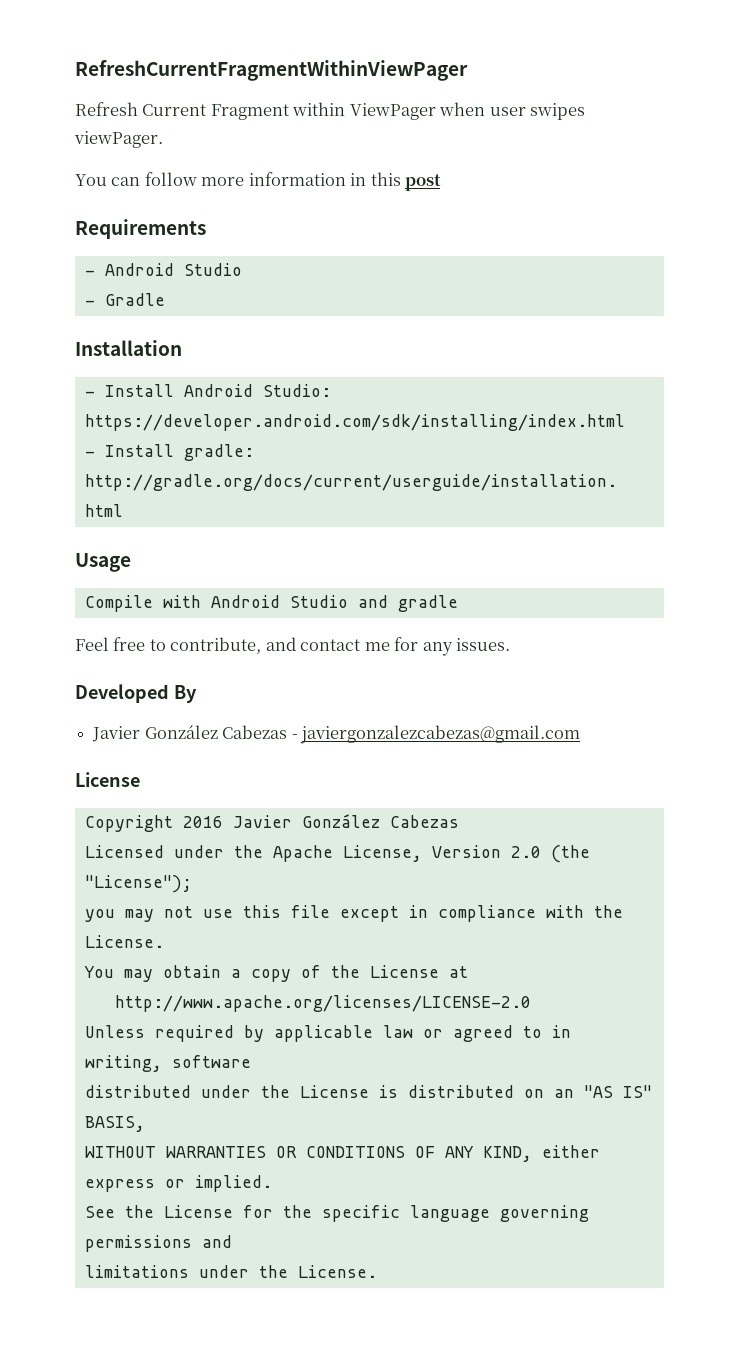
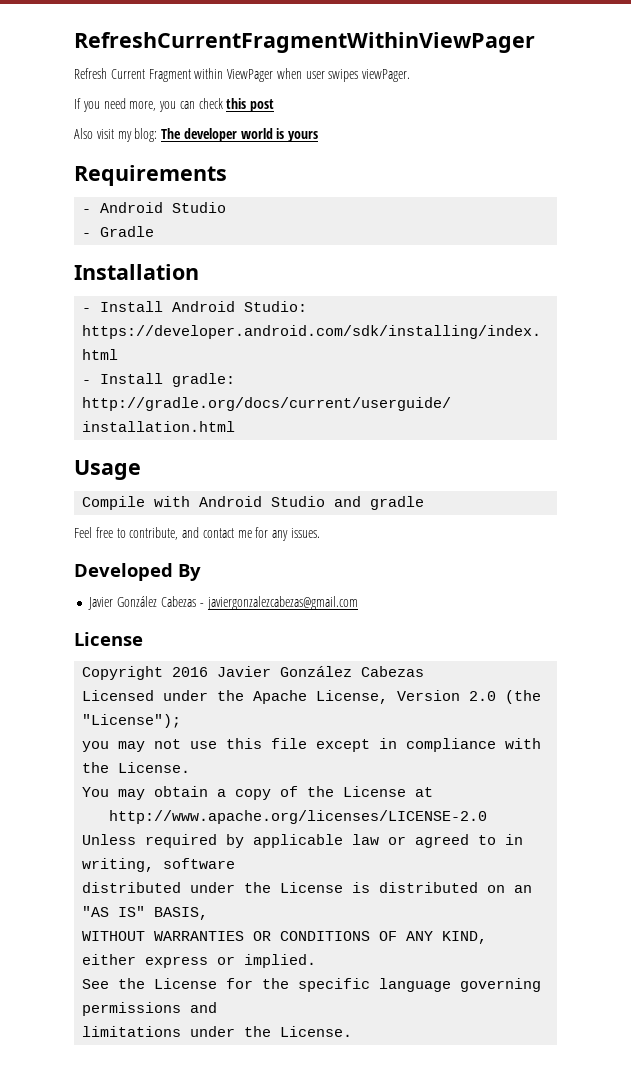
[75,172,442,191] You can follow more information in this post -> [74,98,275,112] [74,128,319,142] If you need more, you can check this post // Also visit my blog: The developer world is yours

